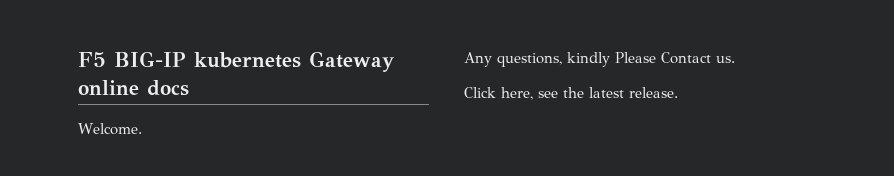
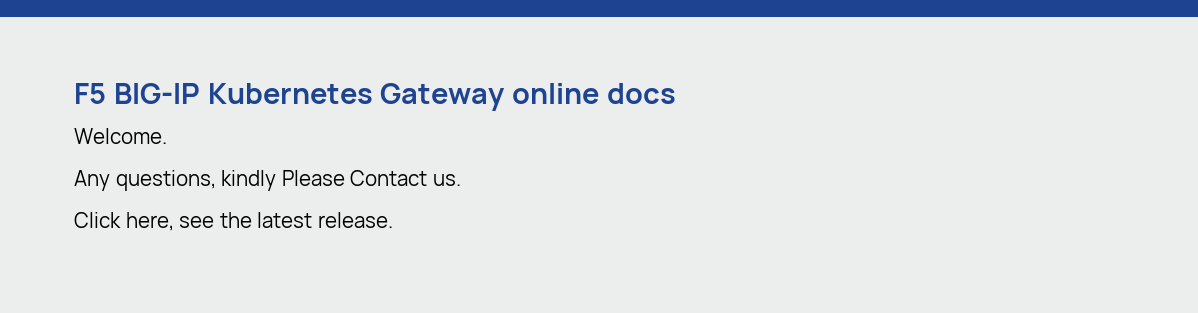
[194,52,301,68] kubernetes -> [207,83,373,104] Kubernetes

